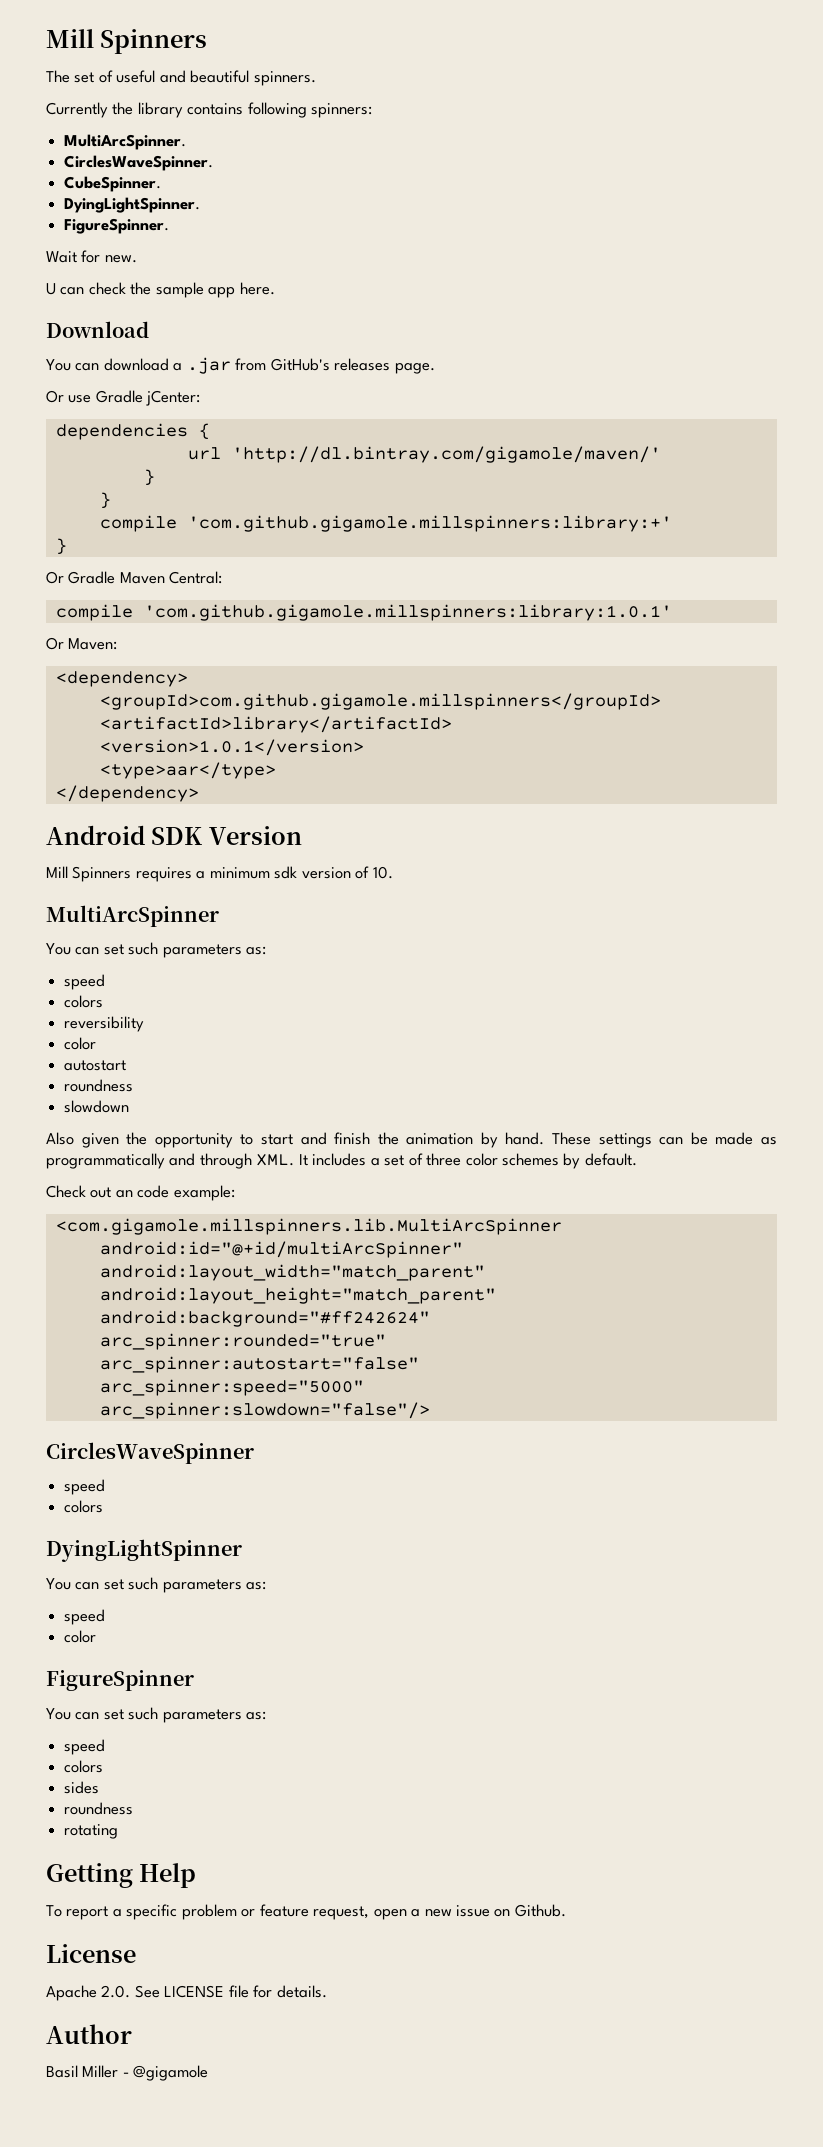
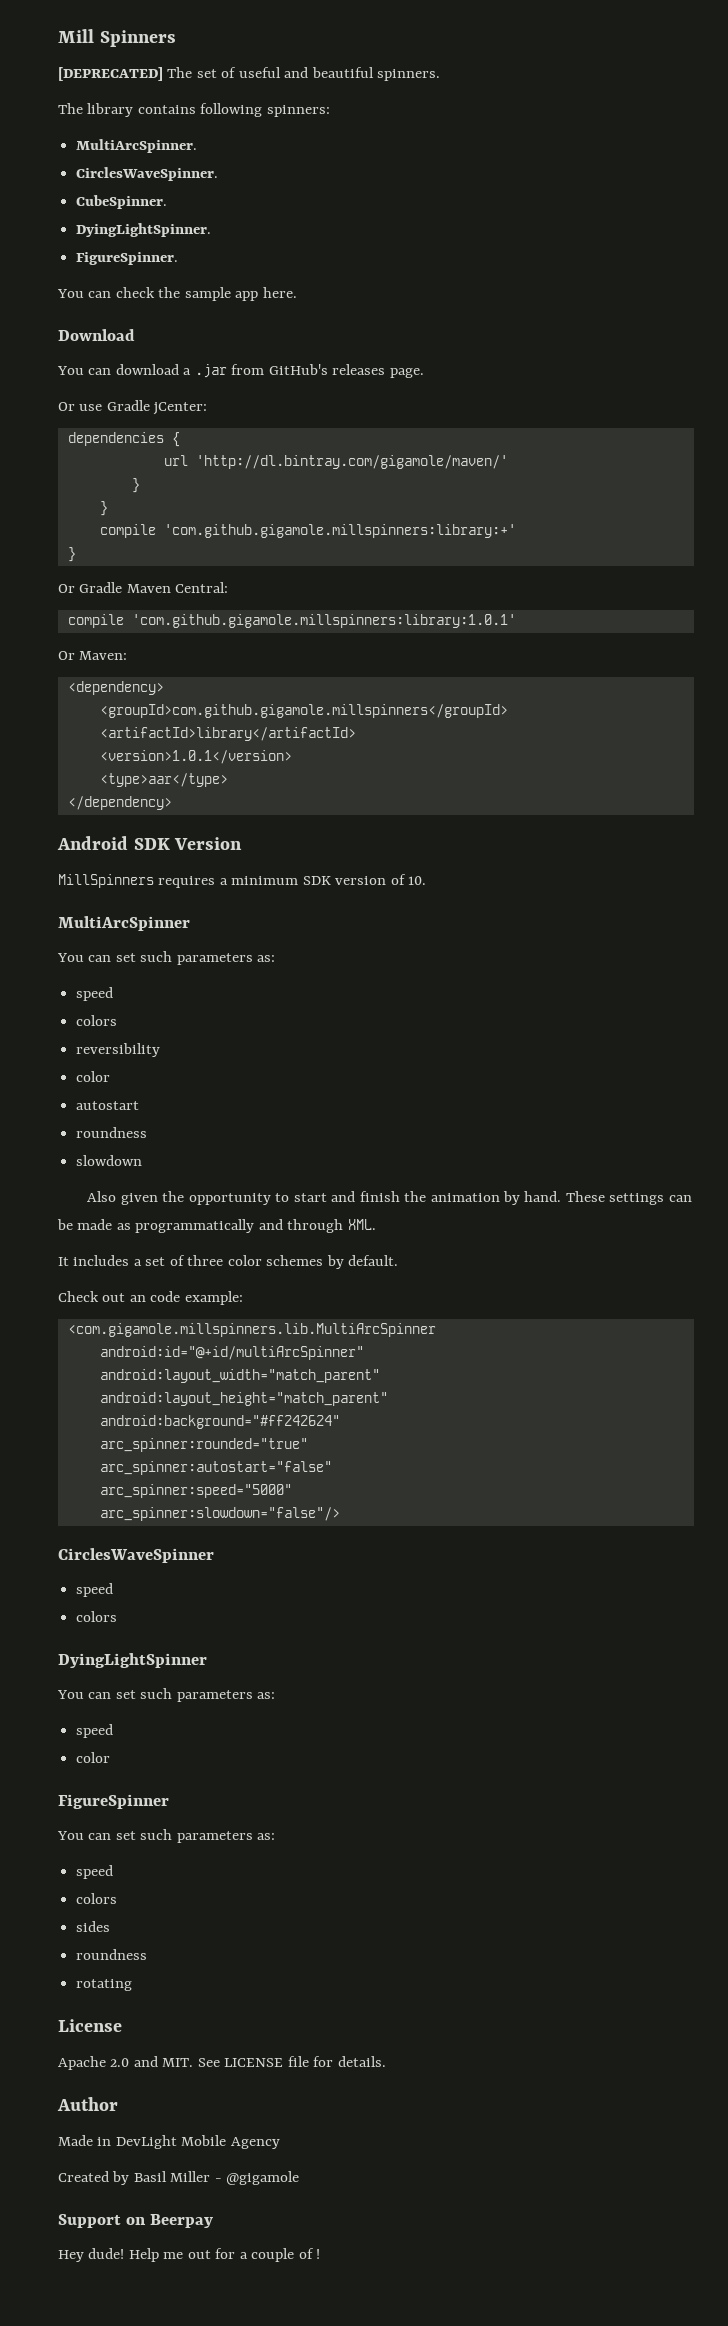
(208, 41) none -> [58,67,163,81] [DEPRECATED]
[46,102,134,118] Currently the -> [58,103,83,114] The
[46,250,137,263] [46,283,56,295] Wait for new. // U -> [57,289,84,298] You
[46,866,132,882] Mill Spinners -> [58,874,154,888] MillSpinners
[274,866,298,879] sdk -> [302,876,331,885] SDK
(295, 1160) none -> (376, 1224) //
[46,1863,197,1888] [46,1904,566,1920] // Getting Help // To report a specific problem or feature request, open a new issue on Github. -> (133, 1985) none
[101,1985,131,1998] 2.0. -> [110,2056,194,2067] 2.0 and MIT.
[46,2065,209,2081] Basil Miller - @gigamole -> [58,2135,280,2149] [58,2171,300,2185] [58,2214,214,2228] [58,2248,321,2262] Made in DevLight Mobile Agency // Created by Basil Miller - @gigamole // Support on Beerpay // Hey dude! Help me out for a couple of !

